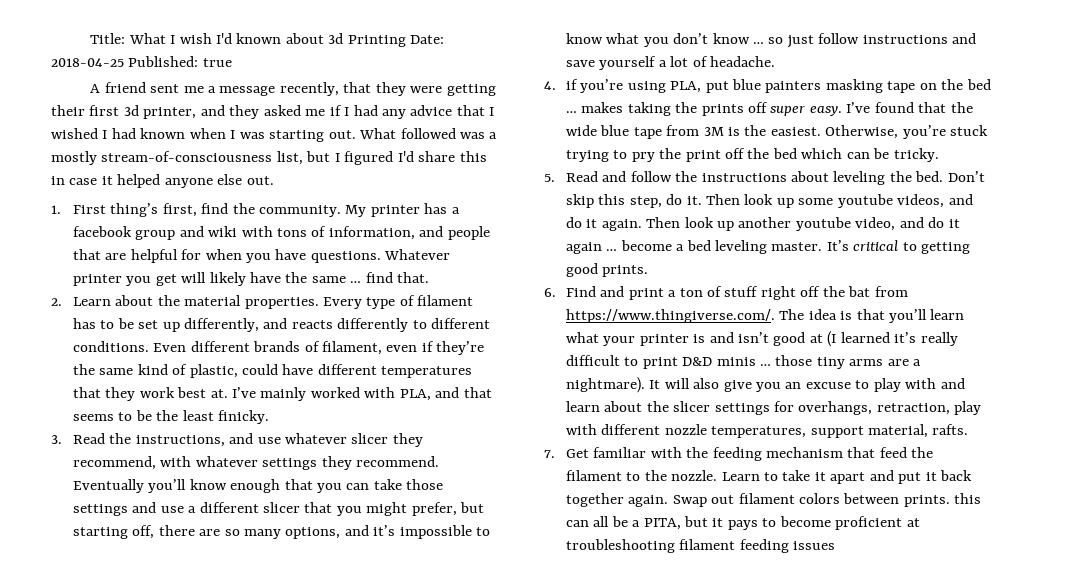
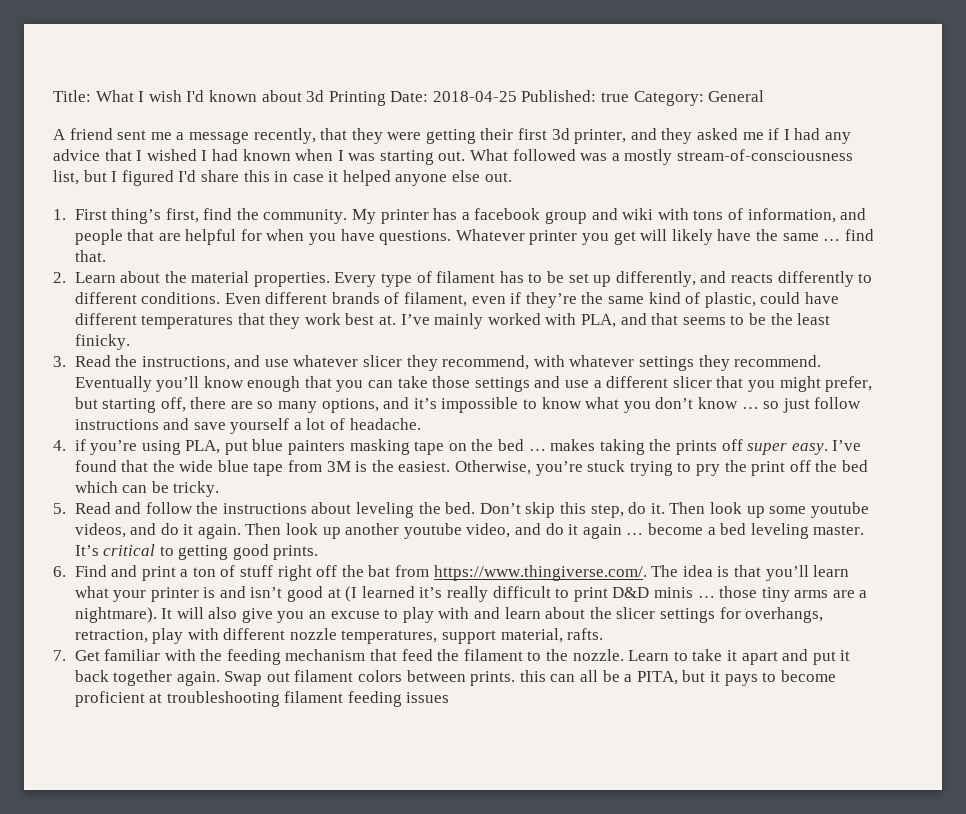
(232, 62) none -> [633,90,765,106] Category: General

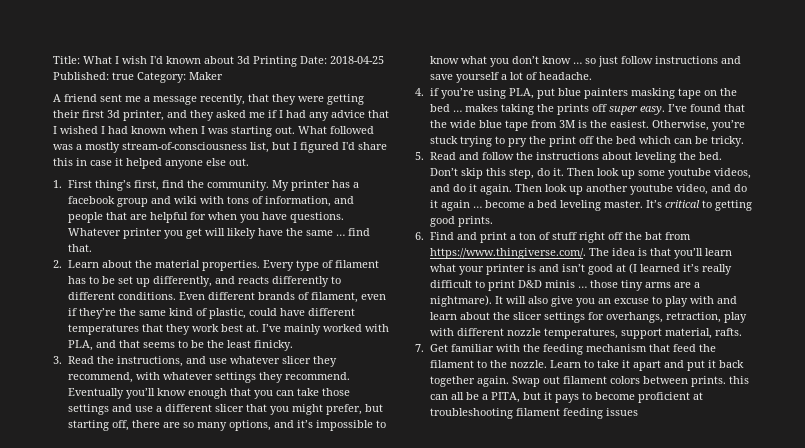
[708,90,765,102] General -> [189,72,223,80] Maker

